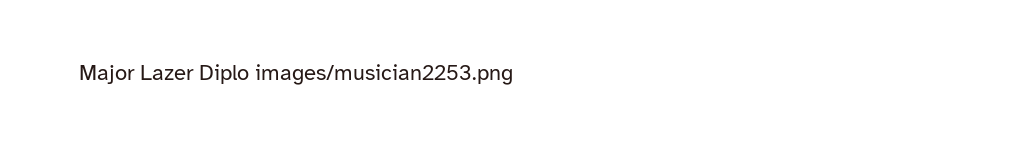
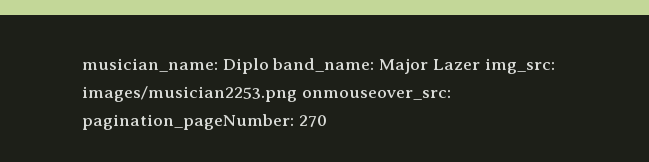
[79,64,513,85] Major Lazer Diplo images/musician2253.png -> [82,58,555,74] [82,86,451,102] [82,114,327,130] musician_name: Diplo band_name: Major Lazer img_src: images/musician2253.png onmouseover_src: pagination_pageNumber: 270

